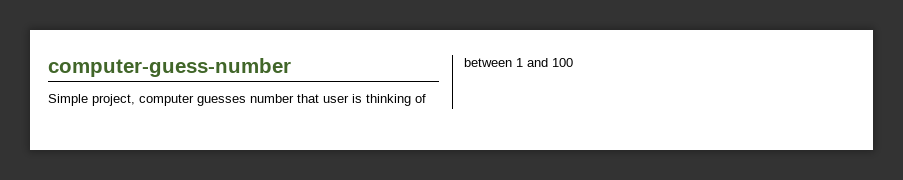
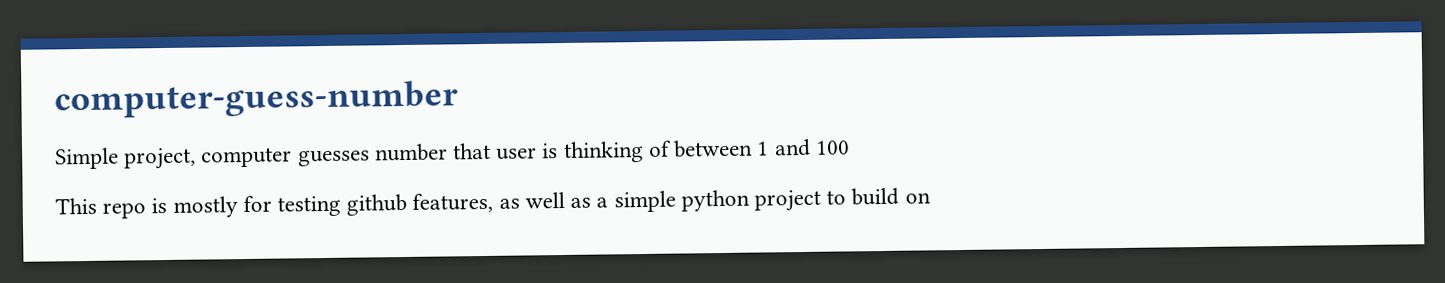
(573, 62) none -> [55,187,931,219] // This repo is mostly for testing github features, as well as a simple python project to build on

